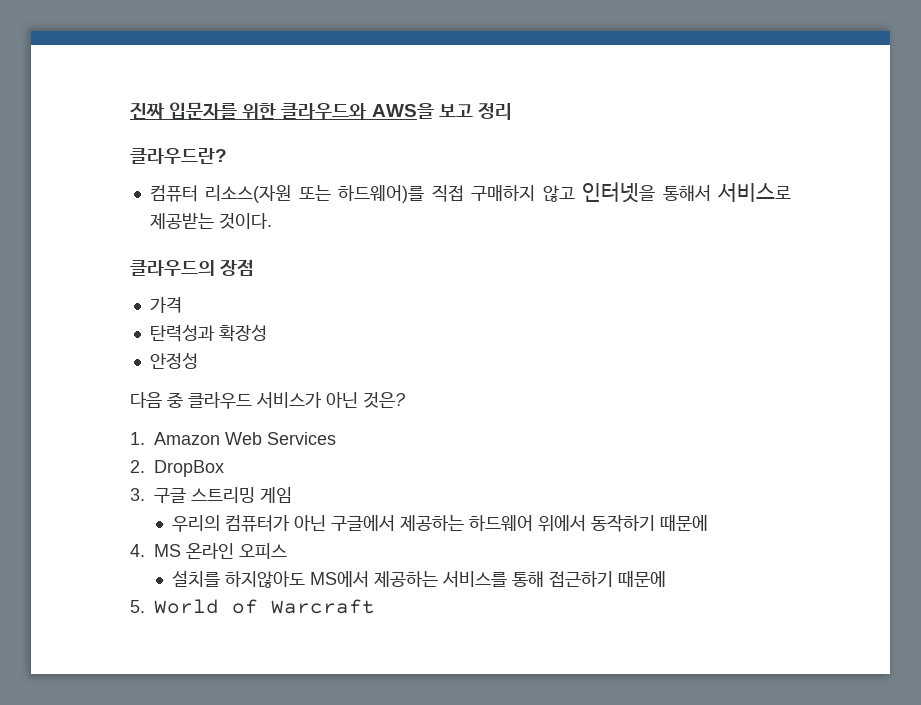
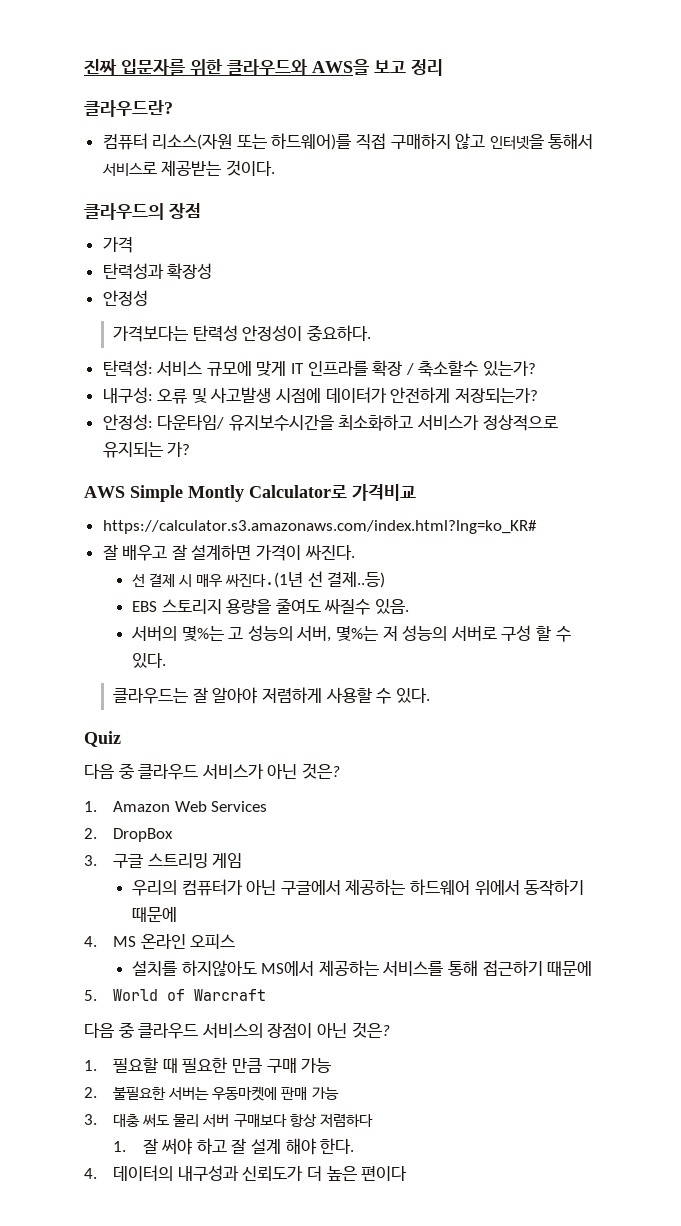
(198, 361) none -> [113,325,372,342] [102,360,537,377] [102,387,538,404] [102,414,558,431] [102,442,191,458] [84,484,416,502] [102,520,537,534] [102,544,355,561] [132,571,386,588] [132,598,409,615] [131,625,571,642] [132,653,167,668] [113,687,430,704] [84,731,121,747] // 가격보다는 탄력성 안정성이 중요하다. // 탄력성: 서비스 규모에 맞게 IT 인프라를 확장 / 축소할수 있는가? // 내구성: 오류 및 사고발생 시점에 데이터가 안전하게 저장되는가? // 안정성: 다운타임/ 유지보수시간을 최소화하고 서비스가 정상적으로 유지되는 가? // AWS Simple Montly Calculator로 가격비교 // https://calculator.s3.amazonaws.com/index.html?lng=ko_KR# // 잘 배우고 잘 설계하면 가격이 싸진다. // 선 결제 시 매우 싸진다.(1년 선 결제..등) // EBS 스토리지 용량을 줄여도 싸질수 있음. // 서버의 몇%는 고 성능의 서버, 몇%는 저 성능의 서버로 구성 할 수 있다. // 클라우드는 잘 알아야 저렴하게 사용할 수 있다. // Quiz
(375, 606) none -> [84,1022,390,1039] [84,1057,332,1073] [84,1086,339,1101] [84,1113,373,1127] [113,1138,355,1155] [84,1165,408,1181] // 다음 중 클라우드 서비스의 장점이 아닌 것은? // 1. 필요할 때 필요한 만큼 구매 가능 // 2. 불필요한 서버는 우동마켓에 판매 가능 // 3. 대충 써도 물리 서버 구매보다 항상 저렴하다 // 1. 잘 써야 하고 잘 설계 해야 한다. // 4. 데이터의 내구성과 신뢰도가 더 높은 편이다

